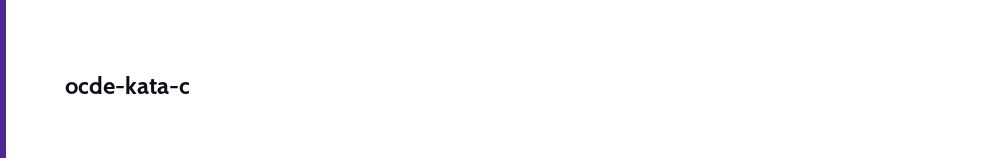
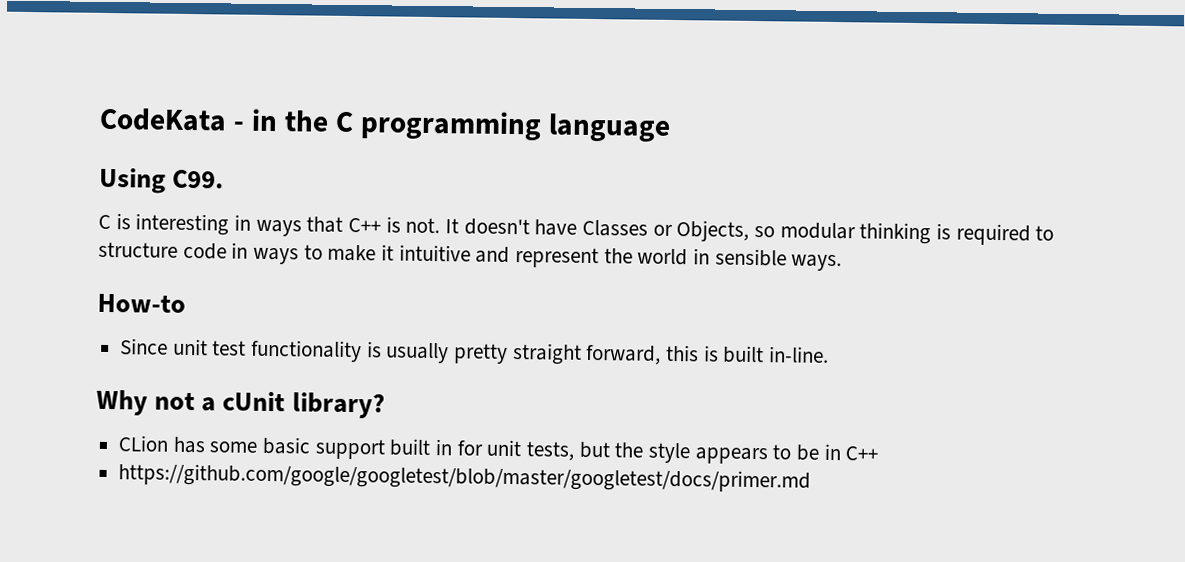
[65,76,190,94] ocde-kata-c -> [99,107,671,142] [99,167,225,194] [98,213,1055,246] [98,241,843,272] [97,293,186,313] [120,338,830,365] [96,389,385,419] [118,435,879,465] [118,463,812,493] CodeKata - in the C programming language // Using C99. // C is interesting in ways that C++ is not. It doesn't have Classes or Objects, so modular thinking is required to structure code in ways to make it intuitive and represent the world in sensible ways. // How-to // Since unit test functionality is usually pretty straight forward, this is built in-line. // Why not a cUnit library? // CLion has some basic support built in for unit tests, but the style appears to be in C++ // https://github.com/google/googletest/blob/master/googletest/docs/primer.md

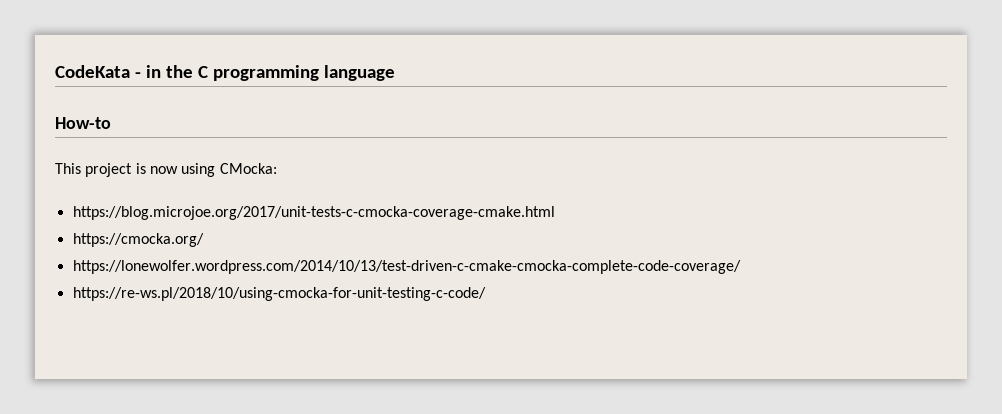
[99,167,225,194] [98,213,1055,246] [98,241,843,272] [97,293,186,313] [120,338,830,365] [96,389,385,419] [118,435,879,465] [118,463,812,493] Using C99. // C is interesting in ways that C++ is not. It doesn't have Classes or Objects, so modular thinking is required to structure code in ways to make it intuitive and represent the world in sensible ways. // How-to // Since unit test functionality is usually pretty straight forward, this is built in-line. // Why not a cUnit library? // CLion has some basic support built in for unit tests, but the style appears to be in C++ // https://github.com/google/googletest/blob/master/googletest/docs/primer.md -> [55,117,111,129] [55,163,277,177] [72,206,555,220] [72,233,204,247] [72,260,741,274] [72,287,486,301] How-to // This project is now using CMocka: // https://blog.microjoe.org/2017/unit-tests-c-cmocka-coverage-cmake.html // https://cmocka.org/ // https://lonewolfer.wordpress.com/2014/10/13/test-driven-c-cmake-cmocka-complete-code-coverage/ // https://re-ws.pl/2018/10/using-cmocka-for-unit-testing-c-code/

